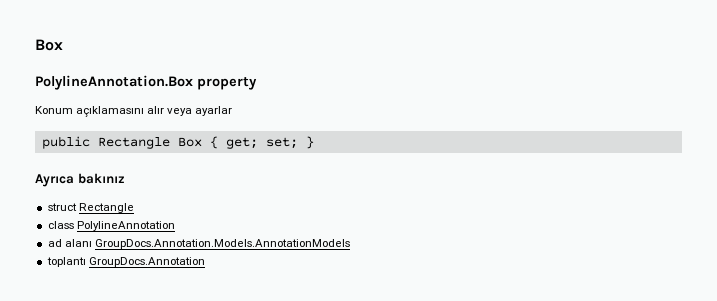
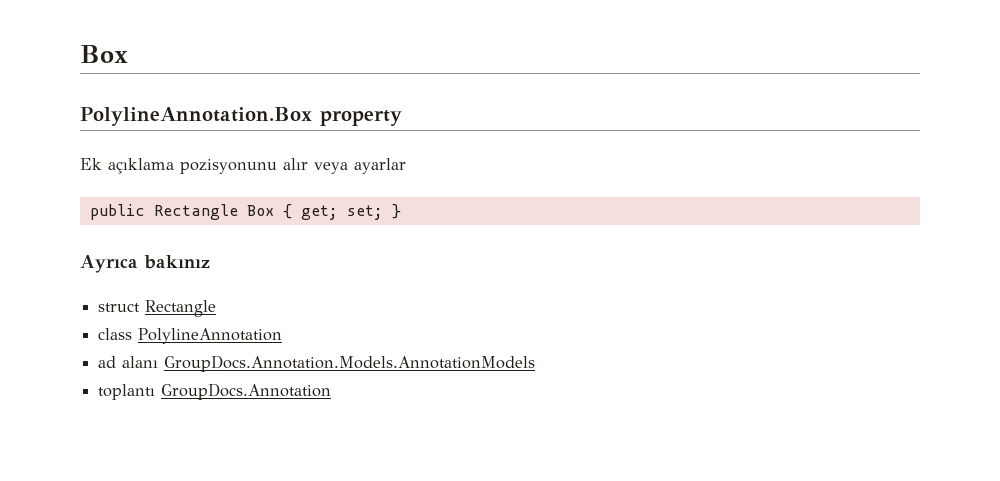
[35,106,145,117] Konum açıklamasını -> [80,158,277,174] Ek açıklama pozisyonunu

